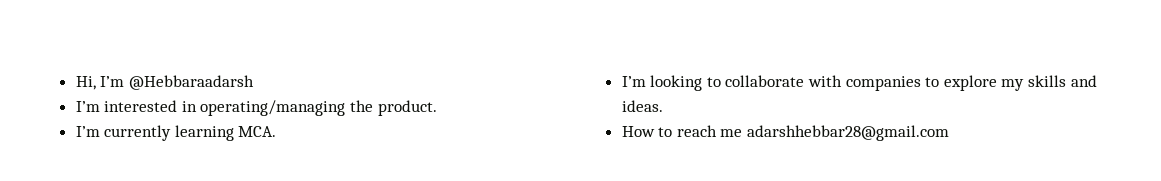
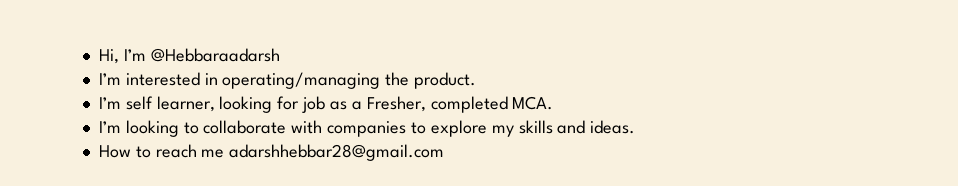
[104,125,234,141] currently learning -> [125,96,508,113] self learner, looking for job as a Fresher, completed

